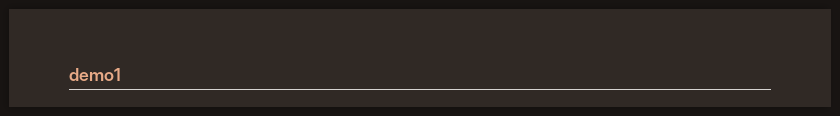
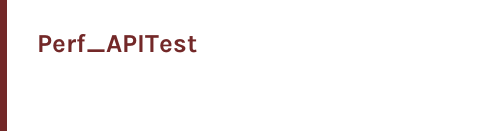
[69,68,121,81] demo1 -> [37,33,197,53] Perf_APITest

